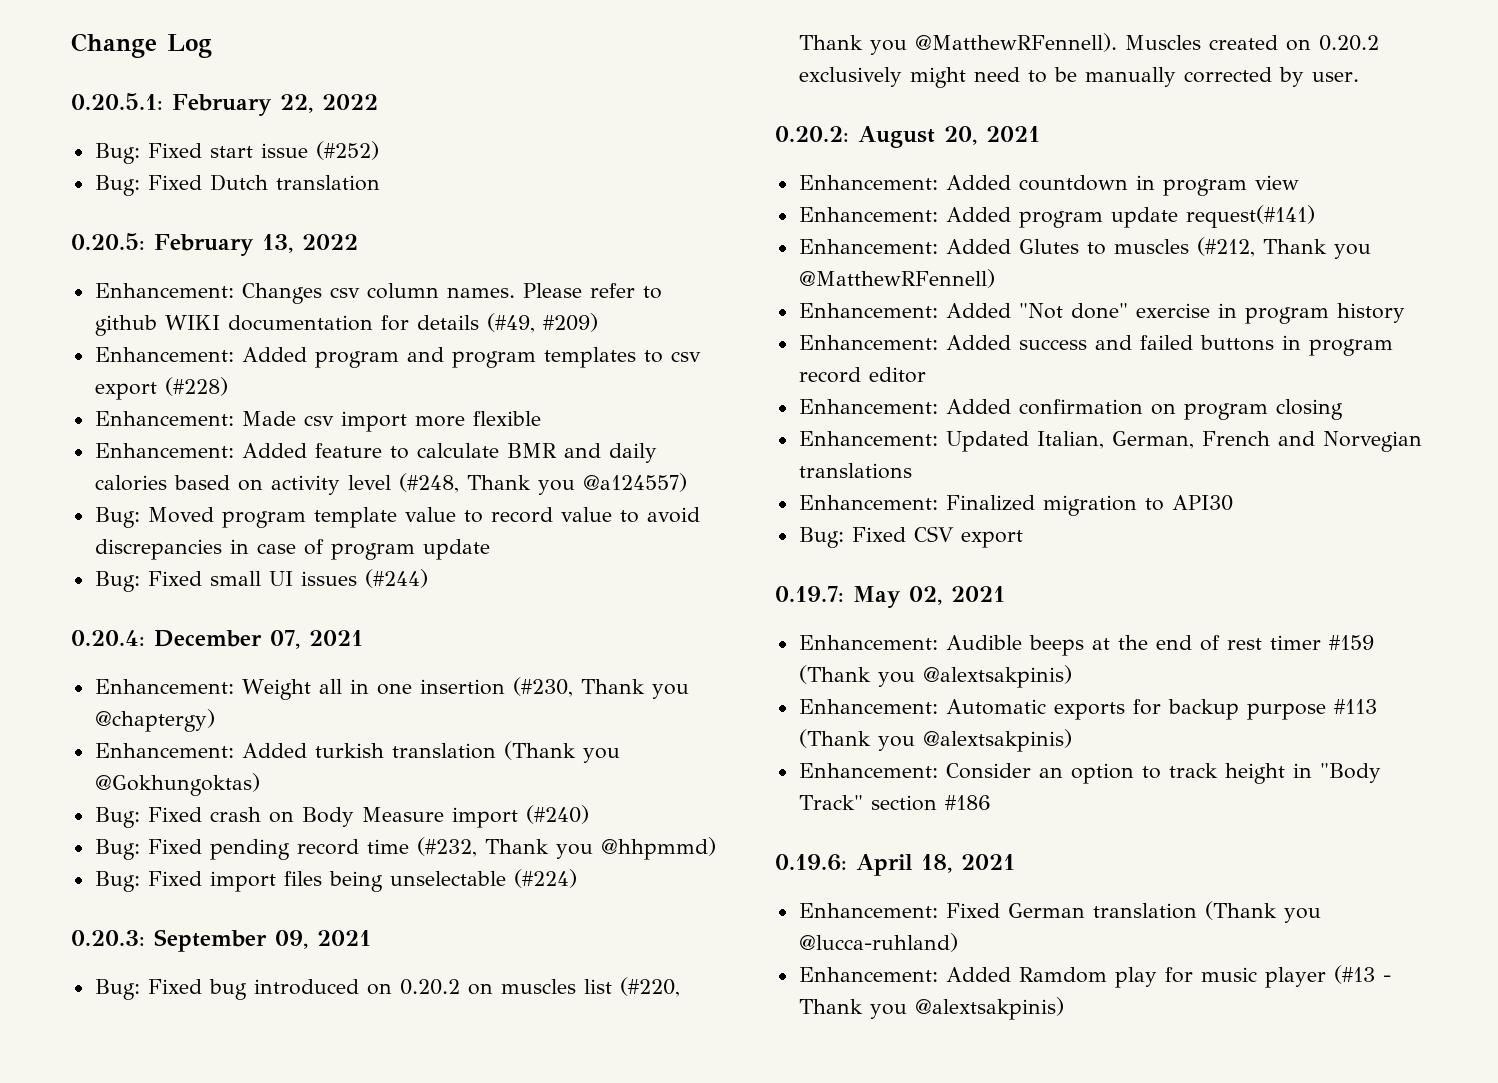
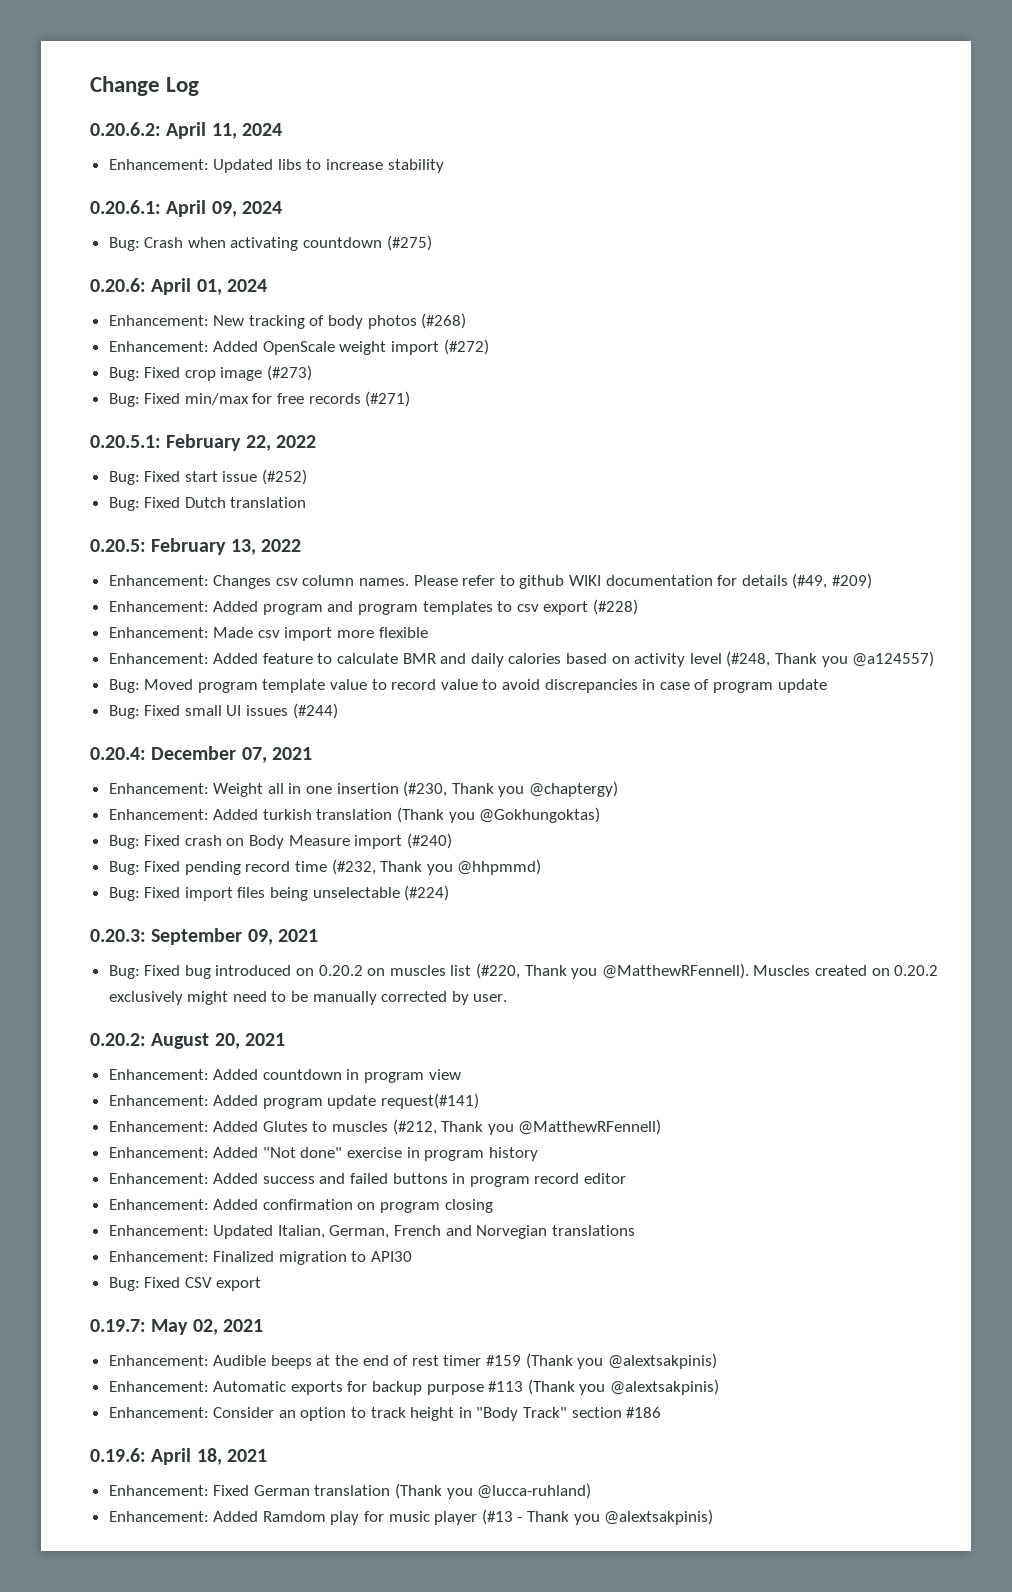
(212, 46) none -> [90,122,282,139] [108,159,444,173] [90,200,282,217] [108,235,432,251] [90,278,267,295] [108,313,467,329] [108,339,489,355] [108,365,313,381] [108,391,411,407] // 0.20.6.2: April 11, 2024 // Enhancement: Updated libs to increase stability // 0.20.6.1: April 09, 2024 // Bug: Crash when activating countdown (#275) // 0.20.6: April 01, 2024 // Enhancement: New tracking of body photos (#268) // Enhancement: Added OpenScale weight import (#272) // Bug: Fixed crop image (#273) // Bug: Fixed min/max for free records (#271)

